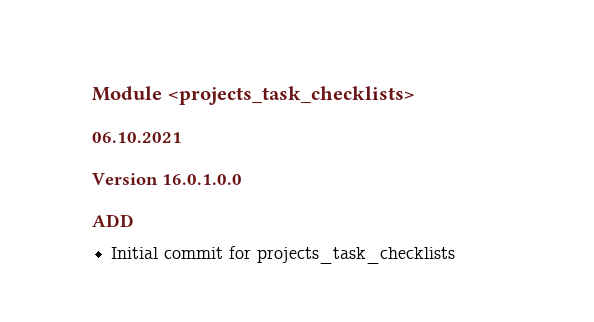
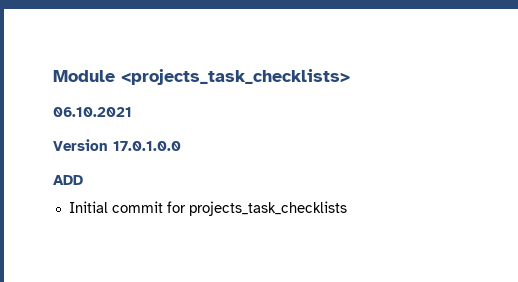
[162,174,242,185] 16.0.1.0.0 -> [113,141,181,151] 17.0.1.0.0

